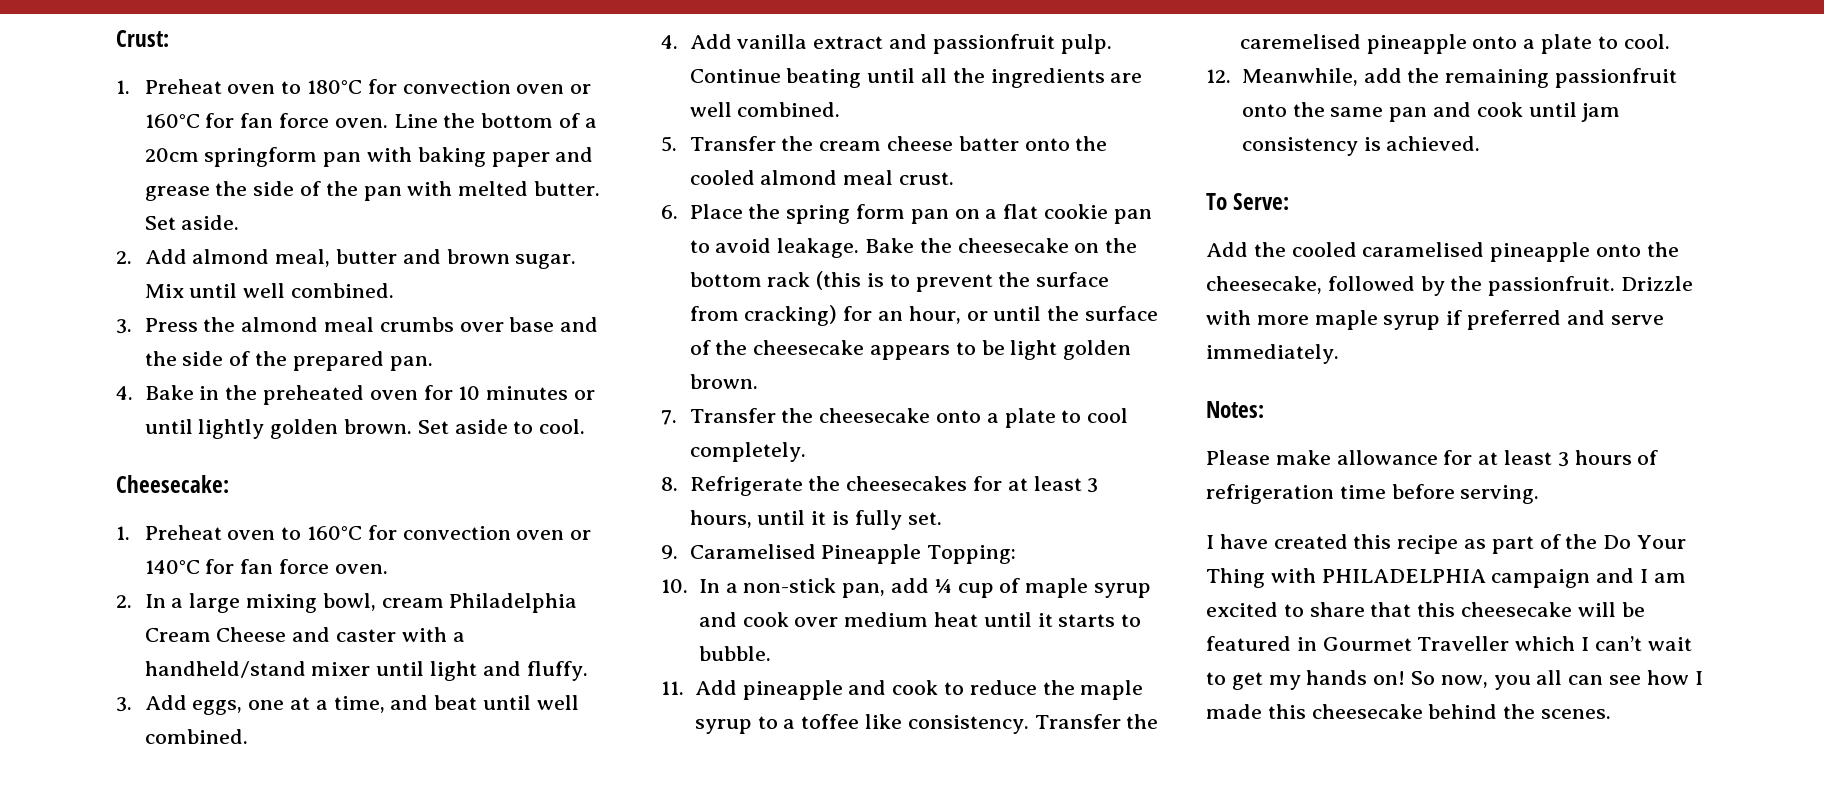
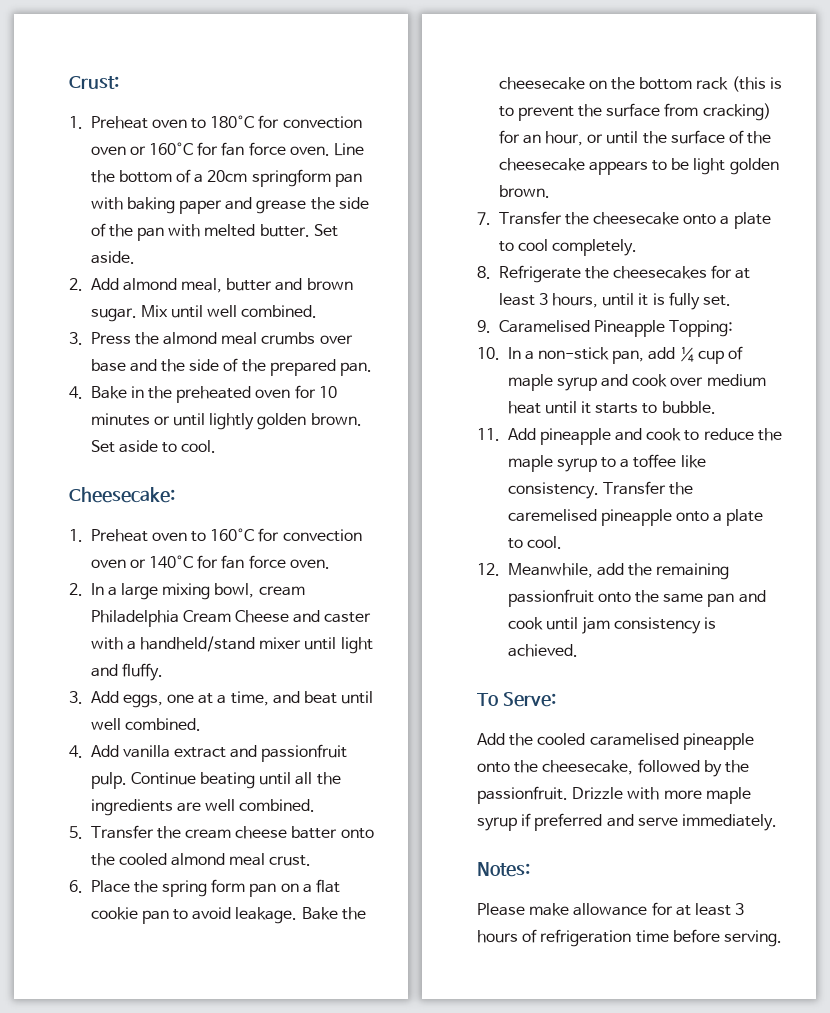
[1206,534,1687,554] [1206,568,1686,588] [1206,602,1645,617] [1206,636,1692,651] [1206,670,1703,690] [1206,704,1612,719] // I have created this recipe as part of the Do Your Thing with PHILADELPHIA campaign and I am excited to share that this cheesecake will be featured in Gourmet Traveller which I can’t wait to get my hands on! So now, you all can see how I made this cheesecake behind the scenes. -> (782, 938) none

